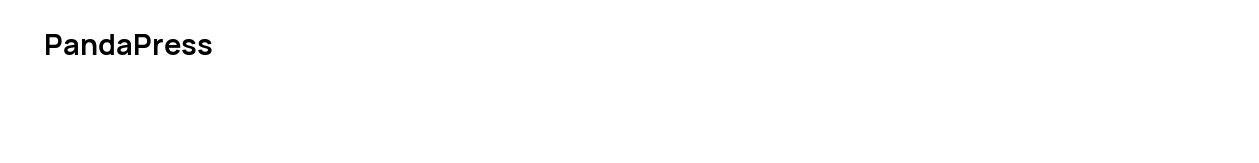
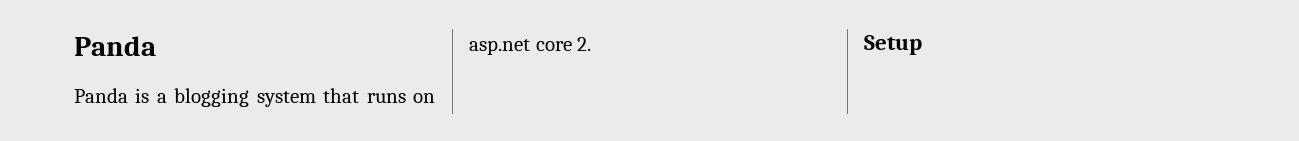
[44,34,213,55] PandaPress -> [74,36,156,56] [74,88,435,107] [469,37,592,55] [864,35,922,55] Panda // Panda is a blogging system that runs on asp.net core 2. // Setup

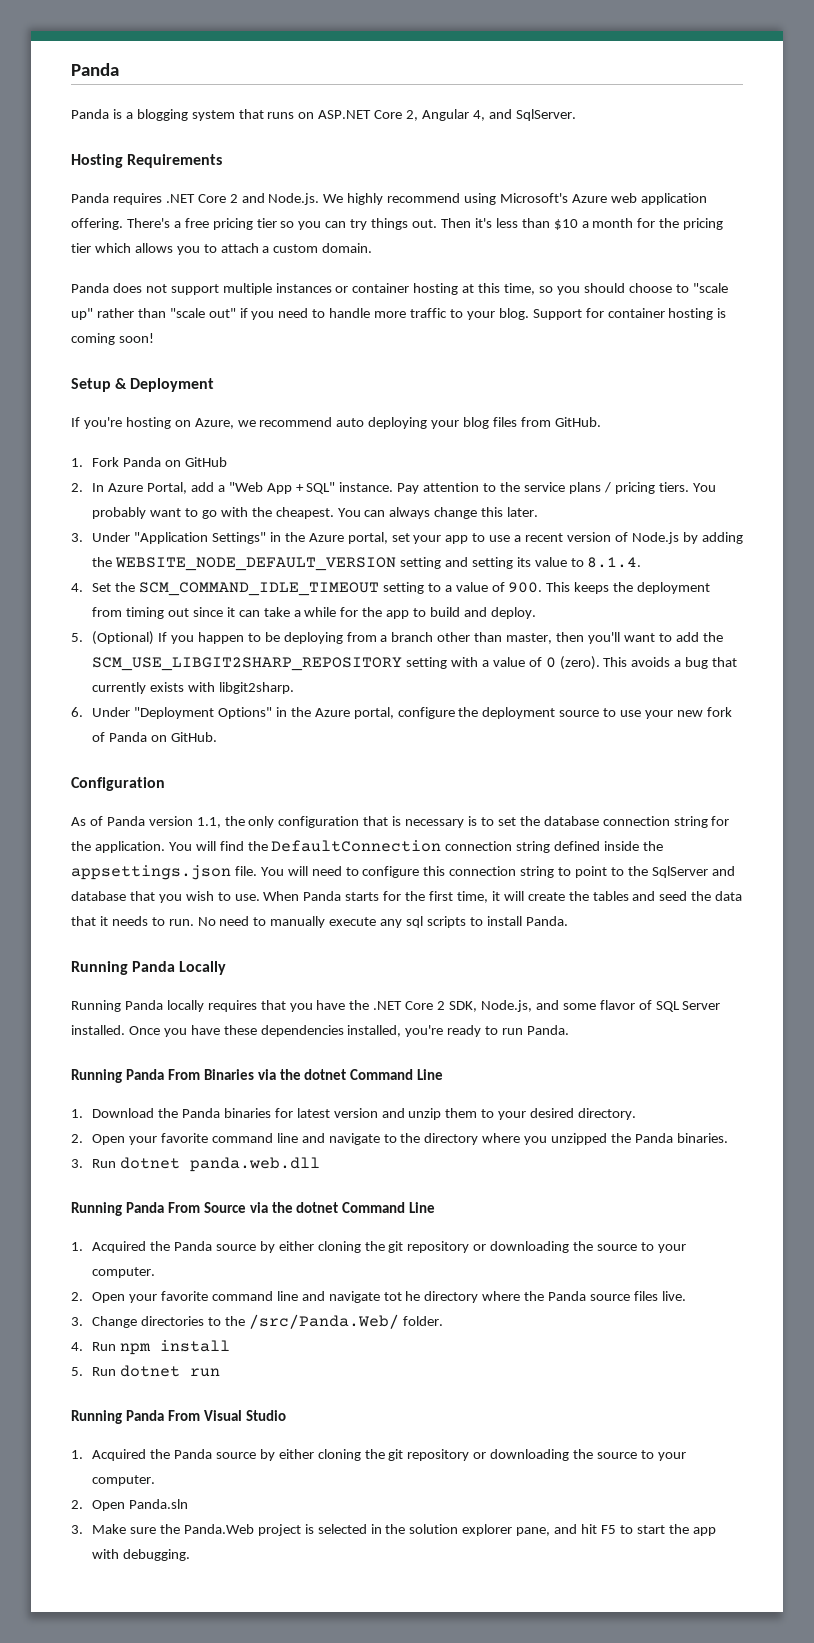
[469,37,592,55] [864,35,922,55] asp.net core 2. // Setup -> [318,109,576,121] [71,154,223,168] [71,193,707,205] [71,218,724,230] [71,243,373,255] [71,283,728,295] [71,308,727,320] [71,333,154,345] [71,378,215,392] [71,417,601,429] [71,457,227,467] [71,482,716,494] [92,507,539,519] [71,532,743,544] [92,557,642,571] [71,582,711,596] [92,607,536,619] [71,631,723,645] [92,656,738,671] [92,682,294,694] [71,707,732,719] [92,732,217,742] [71,777,165,791] [71,816,730,828] [71,840,664,853] [71,865,735,880] [71,891,743,903] [71,916,568,928] [71,961,227,975] [71,1000,721,1012] [71,1025,570,1037] [71,1069,444,1083] [71,1108,637,1120] [71,1133,728,1145] [71,1157,321,1172] [71,1202,436,1216] [71,1241,686,1253] [92,1267,156,1278] [71,1291,686,1303] [71,1314,443,1329] [71,1340,231,1355] [71,1365,221,1377] [71,1410,286,1424] [71,1449,686,1461] [92,1475,156,1486] [71,1499,189,1511] [71,1524,716,1536] [92,1549,191,1561] ASP.NET Core 2, Angular 4, and SqlServer. // Hosting Requirements // Panda requires .NET Core 2 and Node.js. We highly recommend using Microsoft's Azure web application offering. There's a free pricing tier so you can try things out. Then it's less than $10 a month for the pricing tier which allows you to attach a custom domain. // Panda does not support multiple instances or container hosting at this time, so you should choose to "scale up" rather than "scale out" if you need to handle more traffic to your blog. Support for container hosting is coming soon! // Setup & Deployment // If you're hosting on Azure, we recommend auto deploying your blog files from GitHub. // 1. Fork Panda on GitHub // 2. In Azure Portal, add a "Web App + SQL" instance. Pay attention to the service plans / pricing tiers. You probably want to go with the cheapest. You can always change this later. // 3. Under "Application Settings" in the Azure portal, set your app to use a recent version of Node.js by adding the WEBSITE_NODE_DEFAULT_VERSION setting and setting its value to 8.1.4. // 4. Set the SCM_COMMAND_IDLE_TIMEOUT setting to a value of 900. This keeps the deployment from timing out since it can take a while for the app to build and deploy. // 5. (Optional) If you happen to be deploying from a branch other than master, then you'll want to add the SCM_USE_LIBGIT2SHARP_REPOSITORY setting with a value of 0 (zero). This avoids a bug that currently exists with libgit2sharp. // 6. Under "Deployment Options" in the Azure portal, configure the deployment source to use your new fork of Panda on GitHub. // Configuration // As of Panda version 1.1, the only configuration that is necessary is to set the database connection string for the application. You will find the DefaultConnection connection string defined inside the appsettings.json file. You will need to configure this connection string to point to the SqlServer and database that you wish to use. When Panda starts for the first time, it will create the tables and seed the data that it needs to run. No need to manually execute any sql scripts to install Panda. // Running Panda Locally // Running Panda locally requires that you have the .NET Core 2 SDK, Node.js, and some flavor of SQL Server installed. Once you have these dependencies installed, you're ready to run Panda. // Running Panda From Binaries via the dotnet Command Line // 1. Download the Panda binaries for latest version and unzip them to your desired directory. // 2. Open your favorite command line and navigate to the directory where you unzipped the Panda binaries. // 3. Run dotnet panda.web.dll // Running Panda From Source via the dotnet Command Line // 1. Acquired the Panda source by either cloning the git repository or downloading the source to your computer. // 2. Open your favorite command line and navigate tot he directory where the Panda source files live. // 3. Change directories to the /src/Panda.Web/ folder. // 4. Run npm install // 5. Run dotnet run // Running Panda From Visual Studio // 1. Acquired the Panda source by either cloning the git repository or downloading the source to your computer. // 2. Open Panda.sln // 3. Make sure the Panda.Web project is selected in the solution explorer pane, and hit F5 to start the app with debugging.

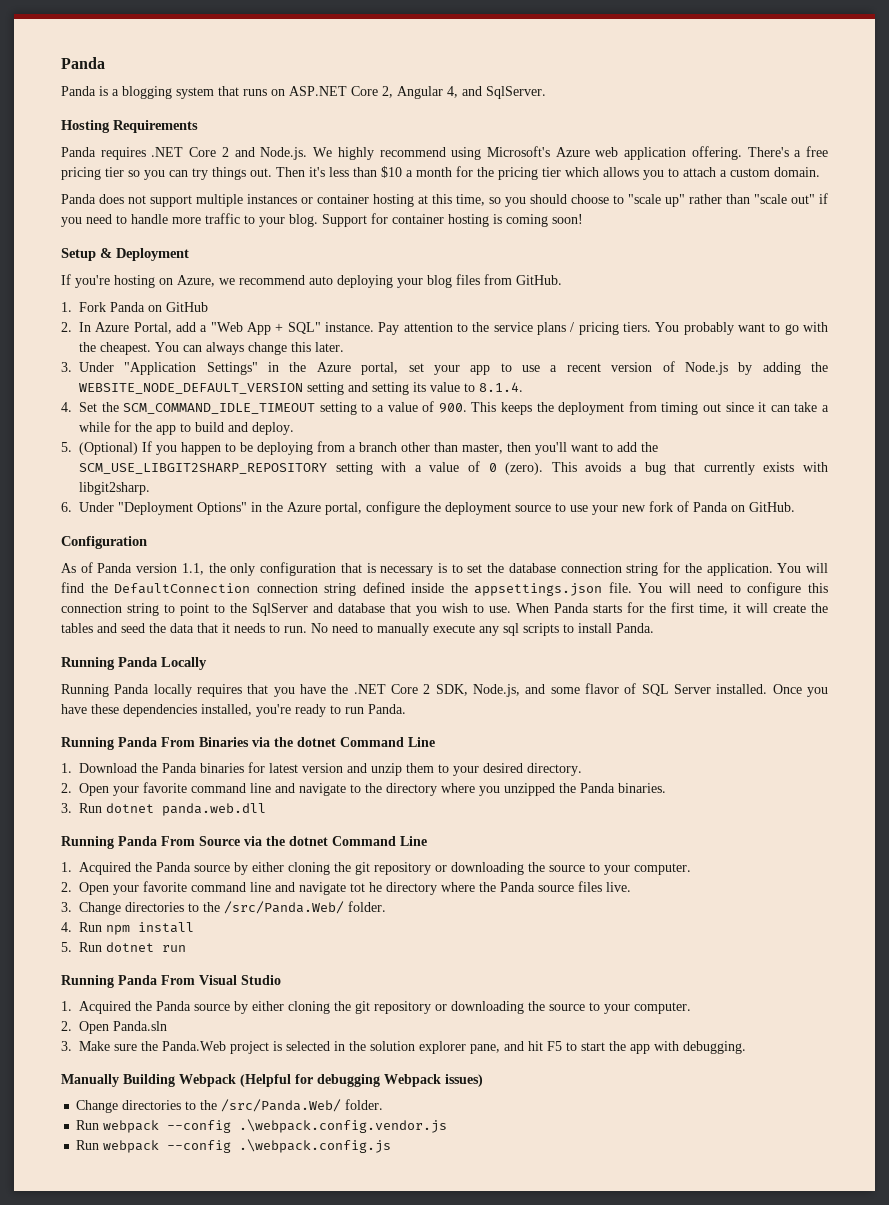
(191, 1555) none -> [61,1074,483,1087] [76,1099,384,1113] [76,1119,448,1133] [76,1139,392,1153] // Manually Building Webpack (Helpful for debugging Webpack issues) // Change directories to the /src/Panda.Web/ folder. // Run webpack --config .\webpack.config.vendor.js // Run webpack --config .\webpack.config.js

